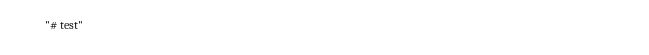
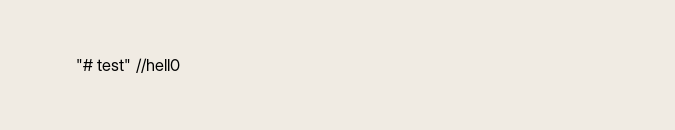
(84, 25) none -> [135,58,180,73] //hell0

